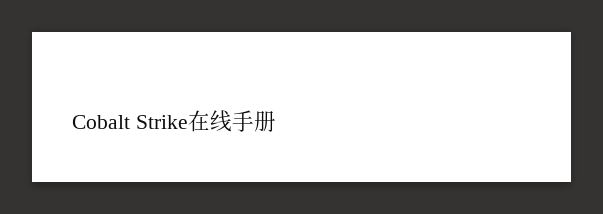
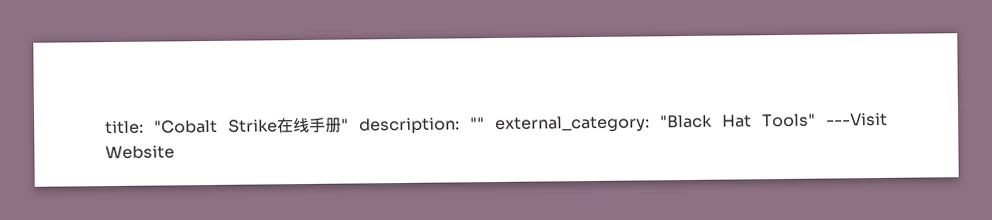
[72,115,130,129] Cobalt -> [105,119,218,135] title: "Cobalt
(276, 121) none -> [341,112,888,135] [105,145,175,160] " description: "" external_category: "Black Hat Tools" ---Visit Website

